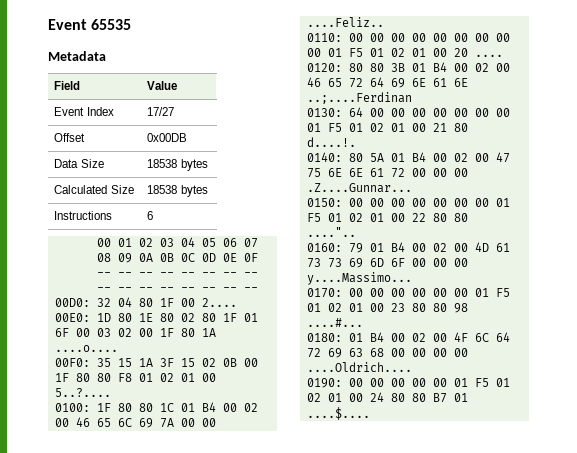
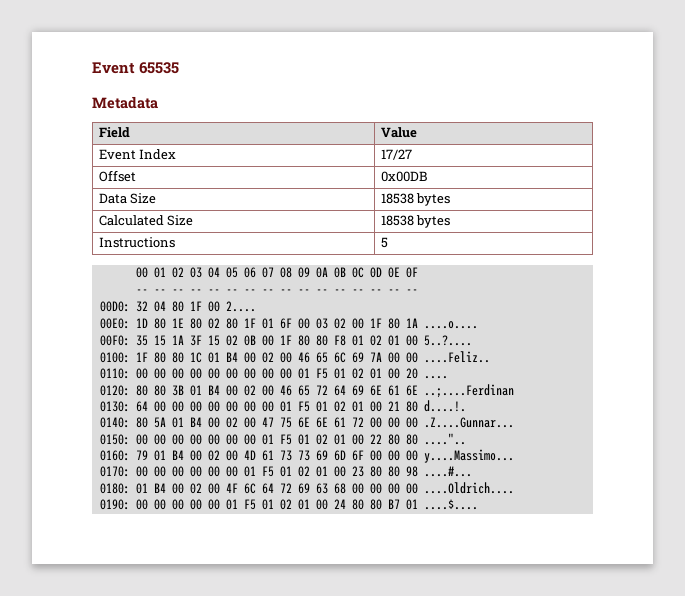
[147,211,154,220] 6 -> [380,237,388,248] 5

